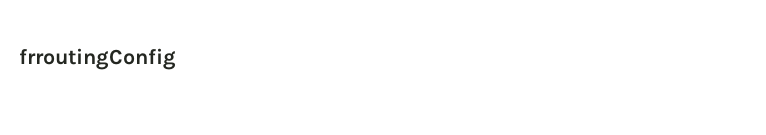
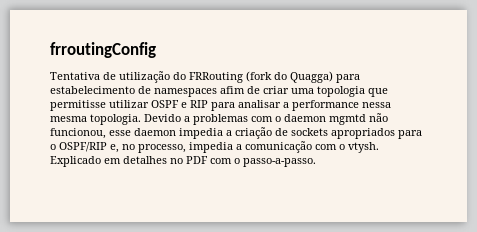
(176, 59) none -> [50,71,360,83] [50,86,388,97] [50,100,391,111] [50,113,388,125] [50,127,422,139] [50,141,379,153] [50,156,316,167] // Tentativa de utilização do FRRouting (fork do Quagga) para estabelecimento de namespaces afim de criar uma topologia que permitisse utilizar OSPF e RIP para analisar a performance nessa mesma topologia. Devido a problemas com o daemon mgmtd não funcionou, esse daemon impedia a criação de sockets apropriados para o OSPF/RIP e, no processo, impedia a comunicação com o vtysh. Explicado em detalhes no PDF com o passo-a-passo.

